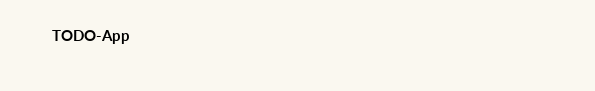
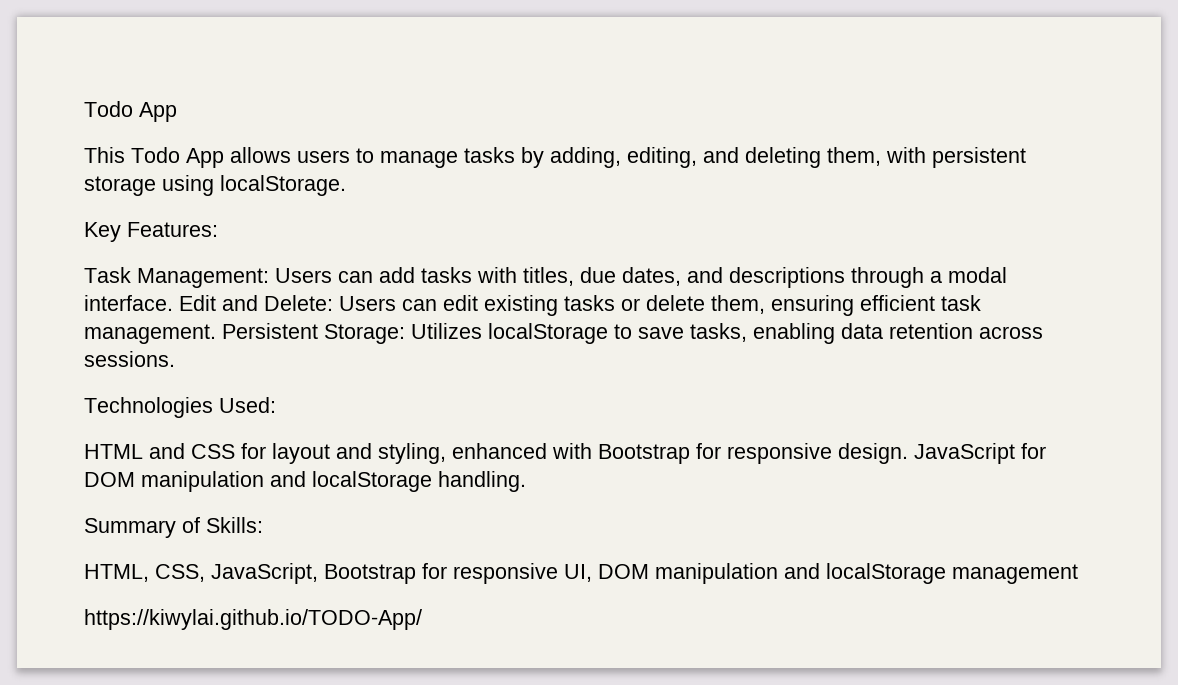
[52,30,130,44] TODO-App -> [84,101,177,122] [84,147,1026,168] [84,175,346,196] [84,222,218,242] [84,267,1007,288] [84,295,981,316] [84,323,1043,344] [84,351,175,367] [84,397,276,418] [84,443,1046,464] [84,471,526,492] [84,517,263,538] [84,563,1078,584] [84,609,422,630] Todo App // This Todo App allows users to manage tasks by adding, editing, and deleting them, with persistent storage using localStorage. // Key Features: // Task Management: Users can add tasks with titles, due dates, and descriptions through a modal interface. Edit and Delete: Users can edit existing tasks or delete them, ensuring efficient task management. Persistent Storage: Utilizes localStorage to save tasks, enabling data retention across sessions. // Technologies Used: // HTML and CSS for layout and styling, enhanced with Bootstrap for responsive design. JavaScript for DOM manipulation and localStorage handling. // Summary of Skills: // HTML, CSS, JavaScript, Bootstrap for responsive UI, DOM manipulation and localStorage management // https://kiwylai.github.io/TODO-App/

